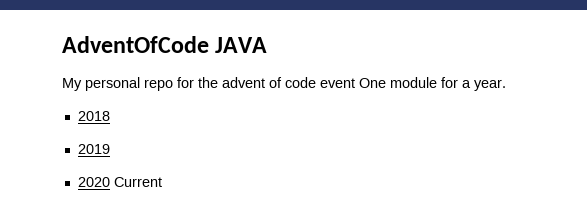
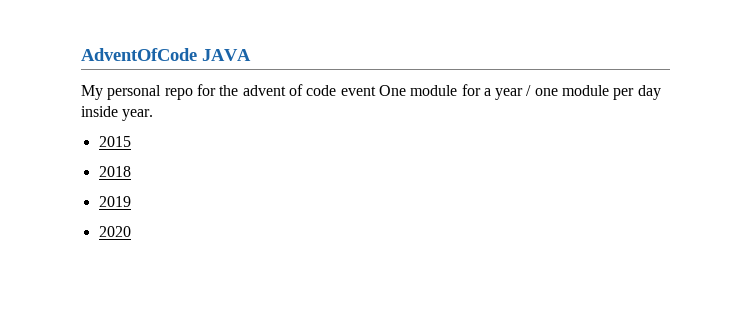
(471, 84) none -> [495,85,661,100] [81,106,118,117] year / one module per day inside
(506, 85) none -> [98,136,131,147] // 2015
[113,177,162,187] Current -> (131, 231) none

